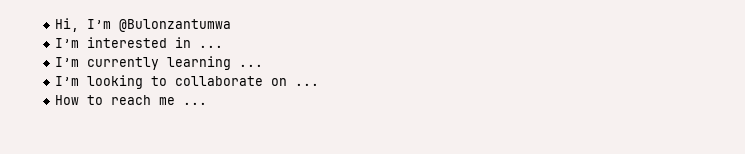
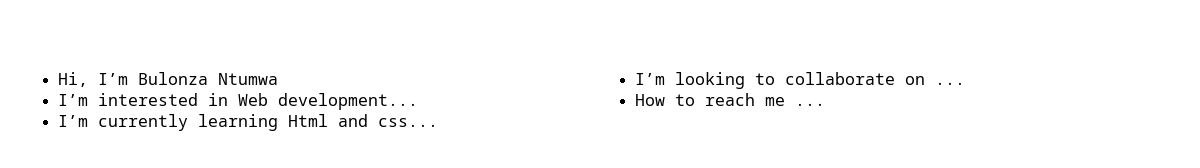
[118,19,231,32] @Bulonzantumwa -> [138,72,279,85] Bulonza Ntumwa
[198,45,223,48] ... -> [238,93,419,110] Web development...
[238,64,263,67] ... -> [288,114,439,127] Html and css...

